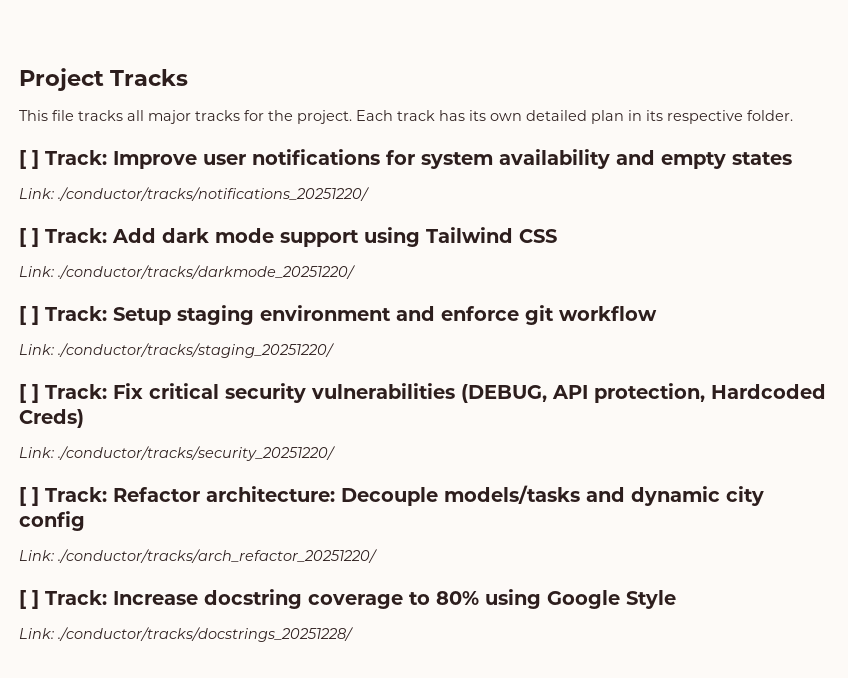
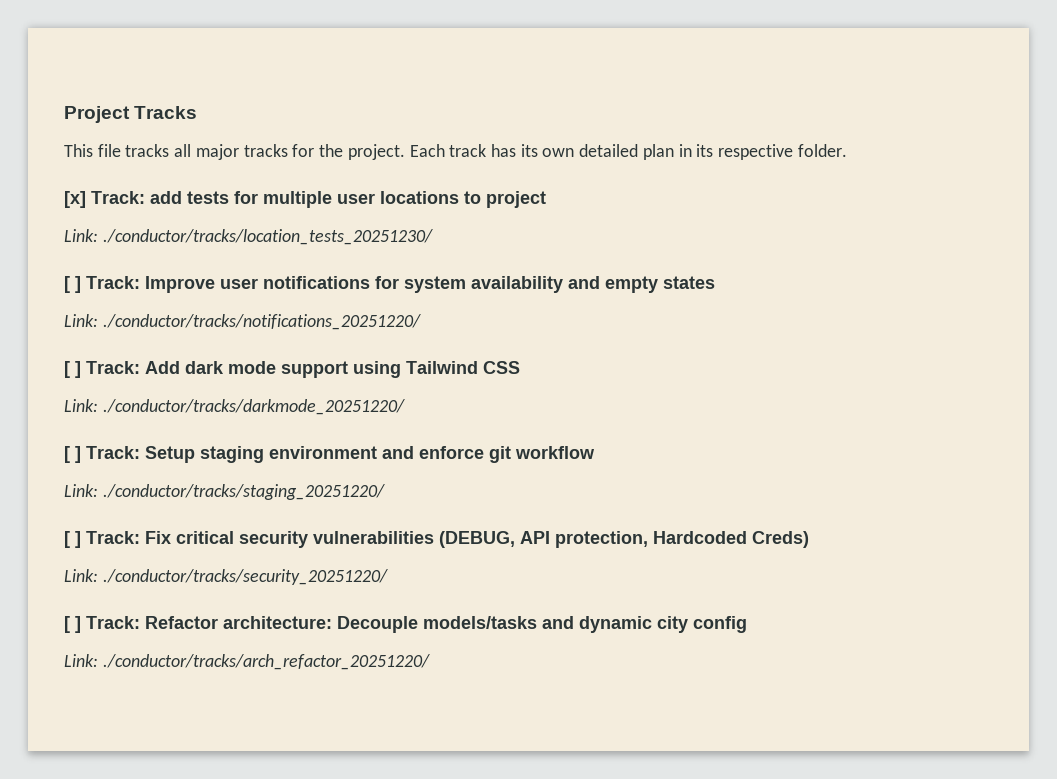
(793, 115) none -> [64,191,546,208] [64,229,433,245] // [x] Track: add tests for multiple user locations to project // Link: ./conductor/tracks/location_tests_20251230/
[19,589,676,609] [19,627,354,642] // [ ] Track: Increase docstring coverage to 80% using Google Style // Link: ./conductor/tracks/docstrings_20251228/ -> (430, 662) none

